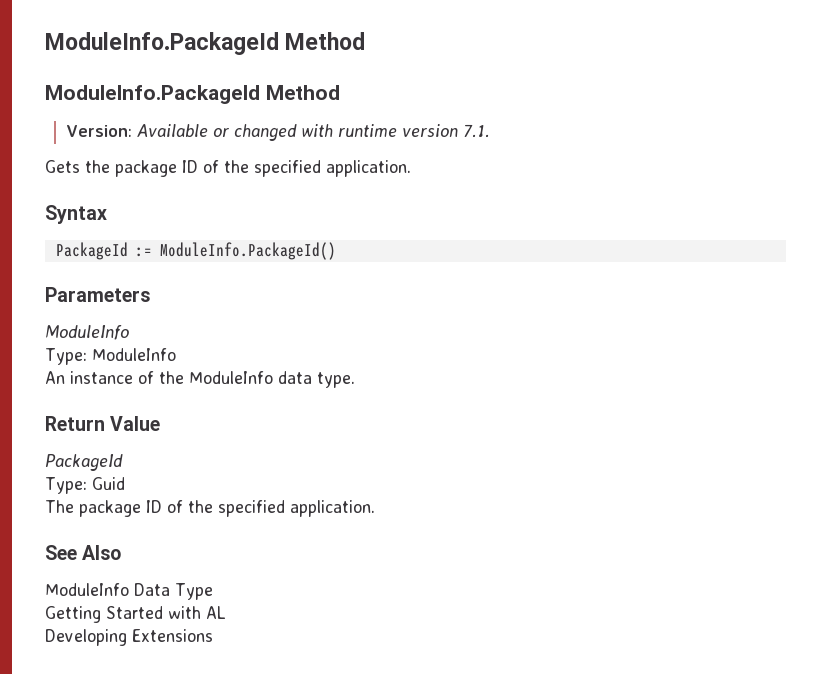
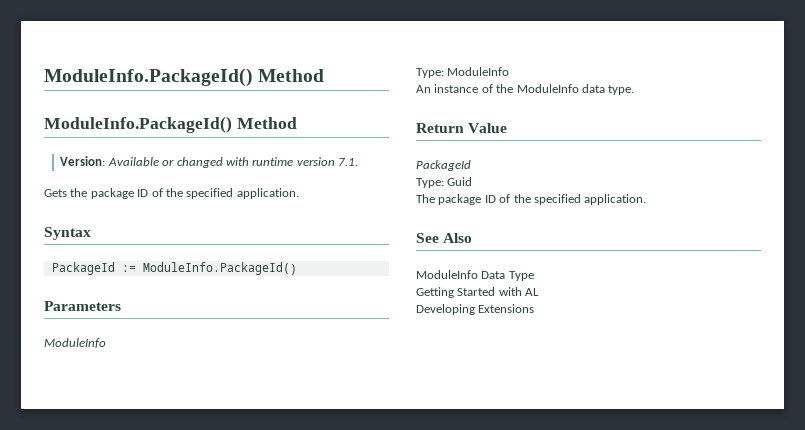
[45,32,366,55] [45,85,260,104] ModuleInfo.PackageId Method // ModuleInfo.PackageId -> [44,68,325,87] [44,116,232,133] ModuleInfo.PackageId() Method // ModuleInfo.PackageId()

